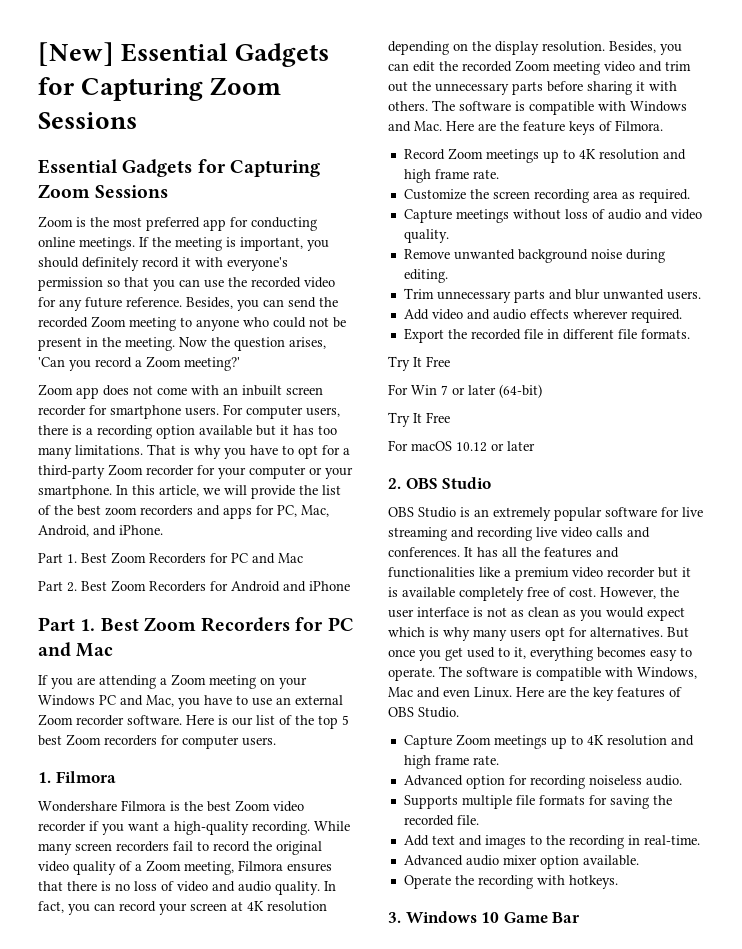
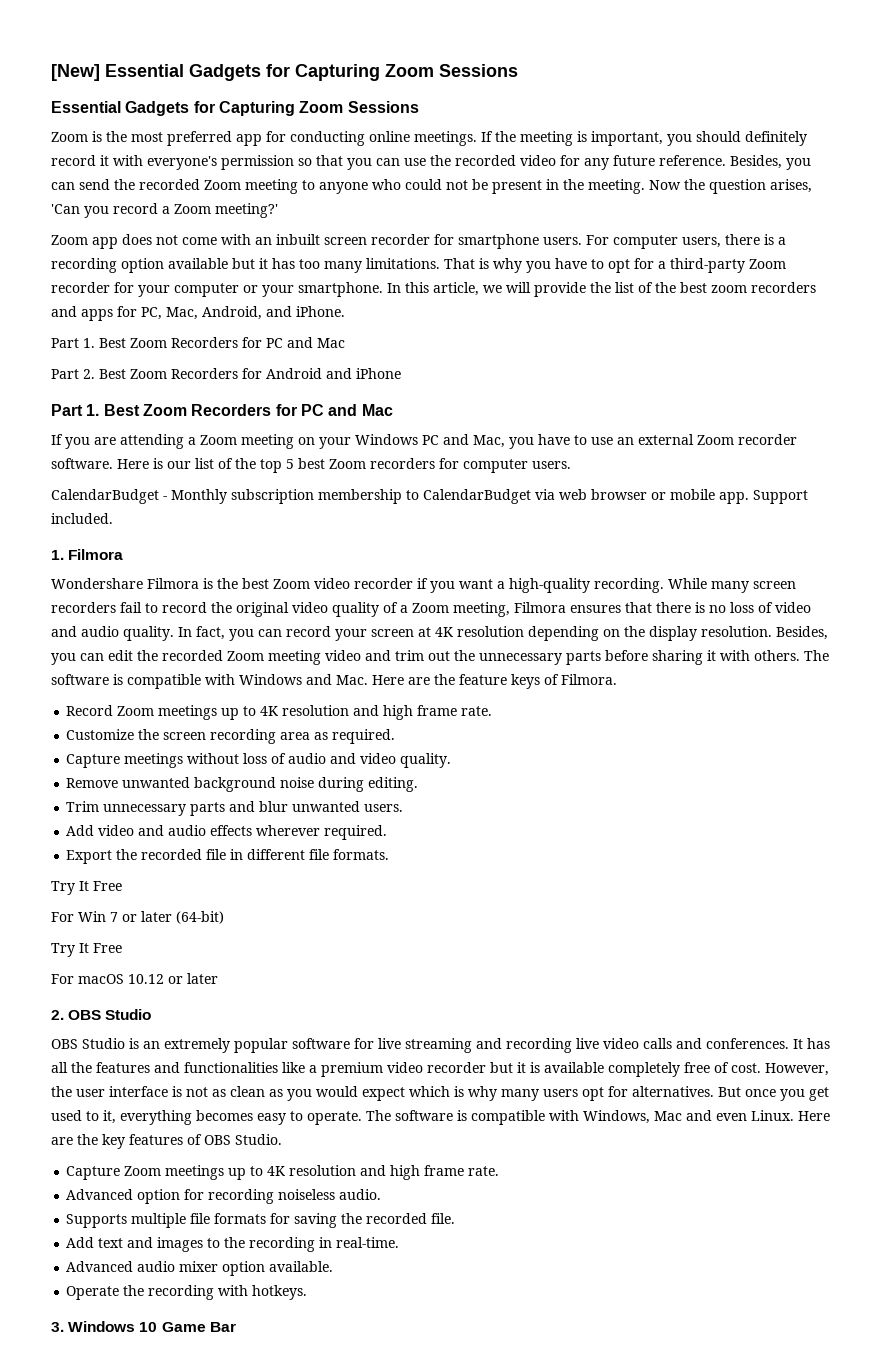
(276, 741) none -> [51,489,808,504] [51,513,113,524] // CalendarBudget - Monthly subscription membership to CalendarBudget via web browser or mobile app. Support included.

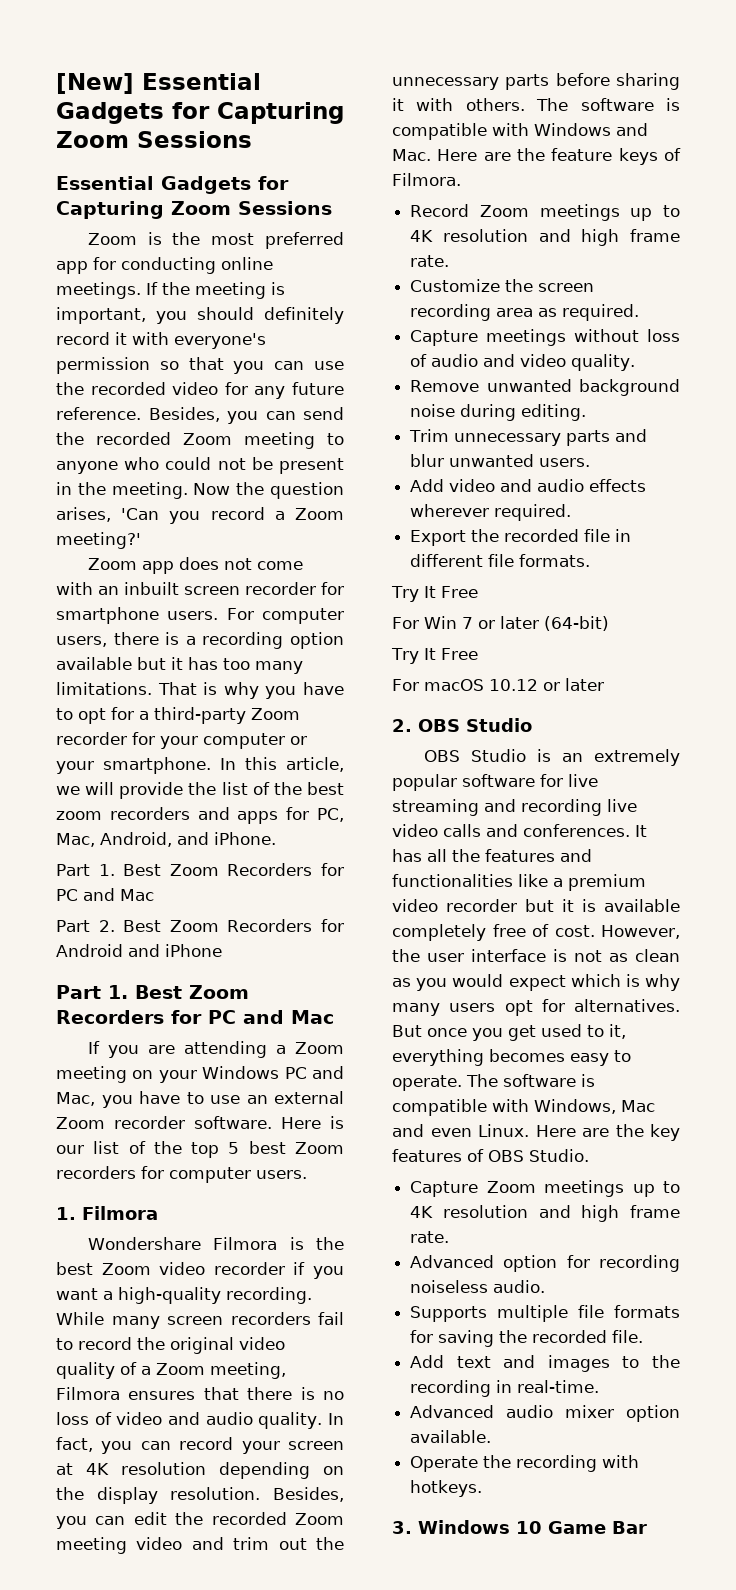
[51,489,808,504] [51,513,113,524] // CalendarBudget - Monthly subscription membership to CalendarBudget via web browser or mobile app. Support included. -> (307, 1174) none

